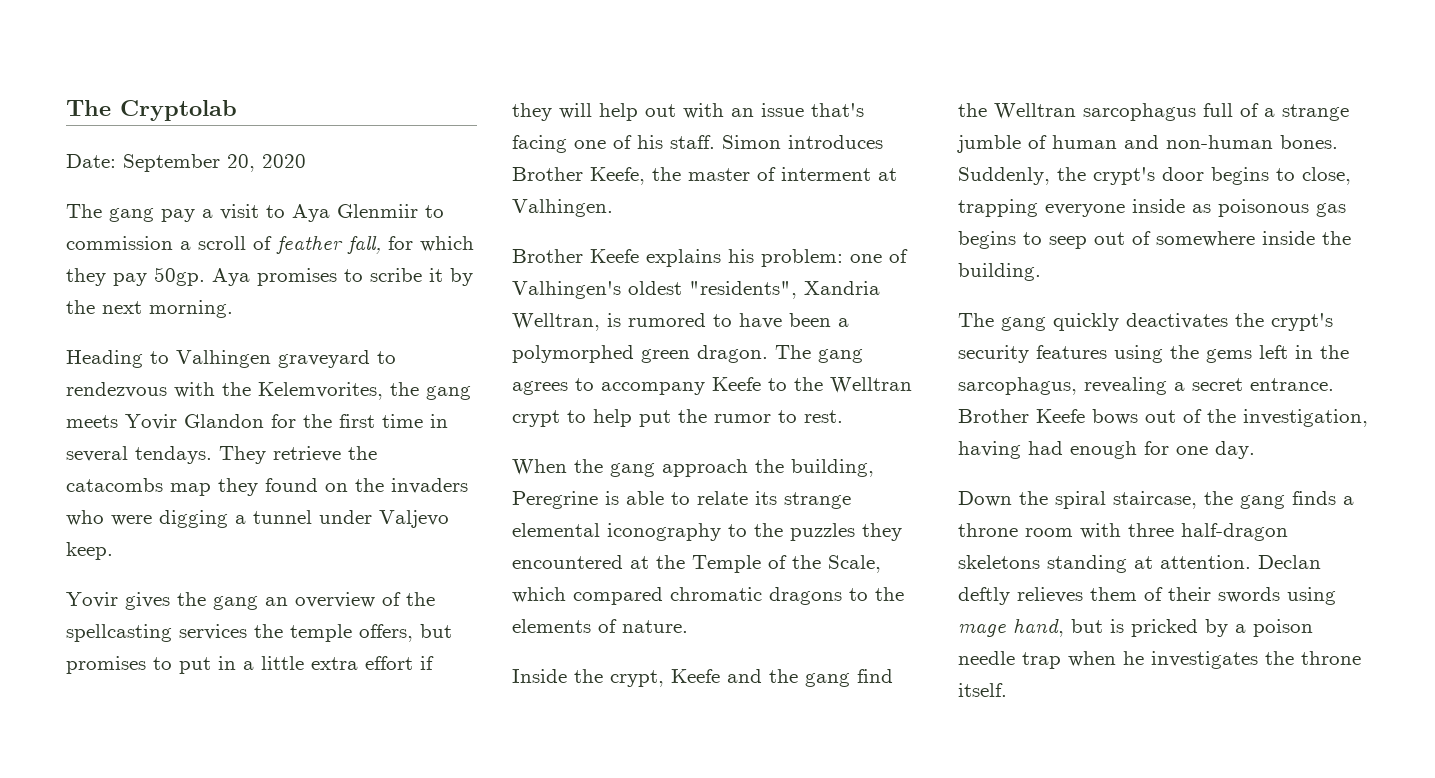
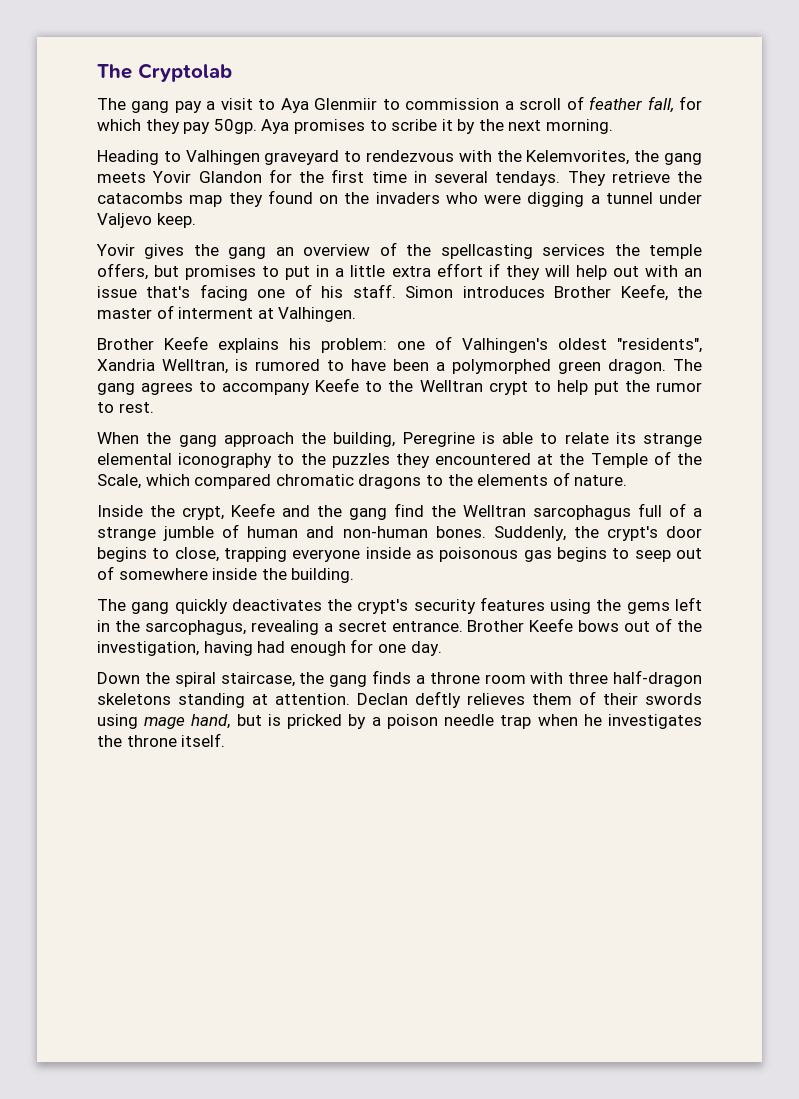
[66,154,306,172] // Date: September 20, 2020 -> (232, 72) none

